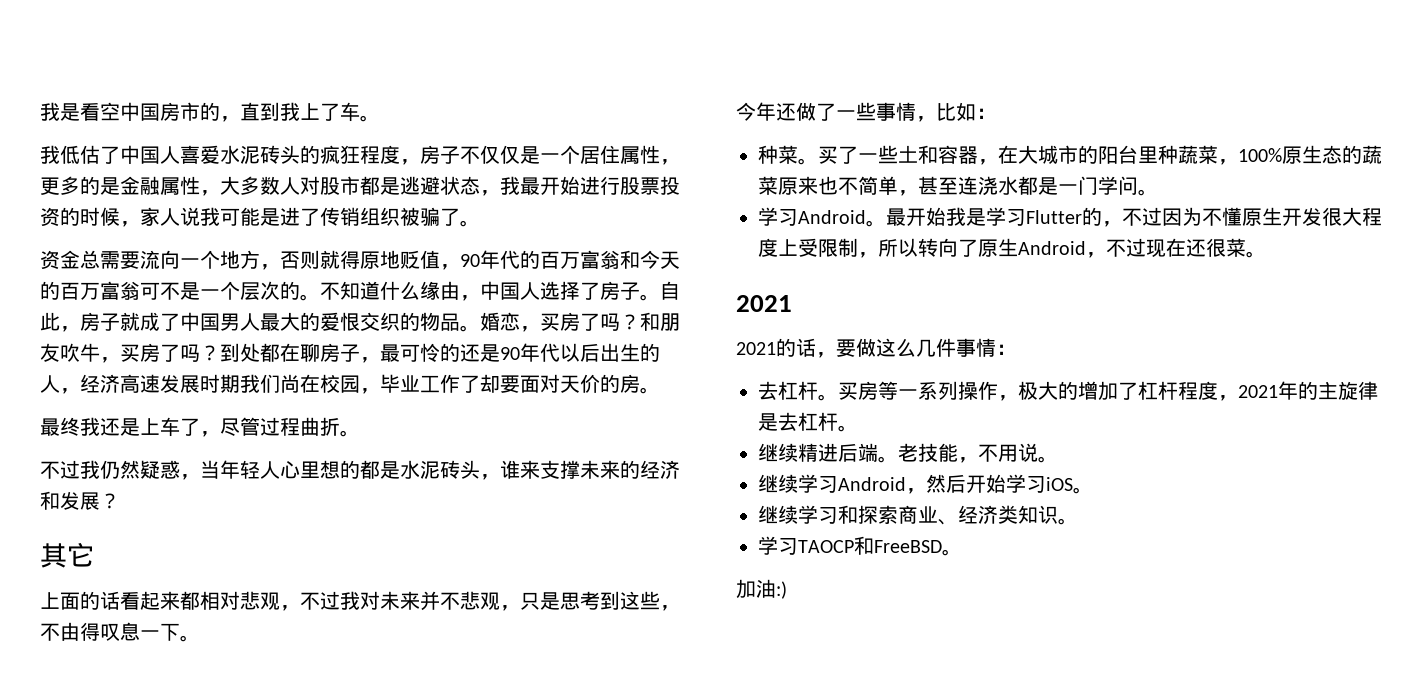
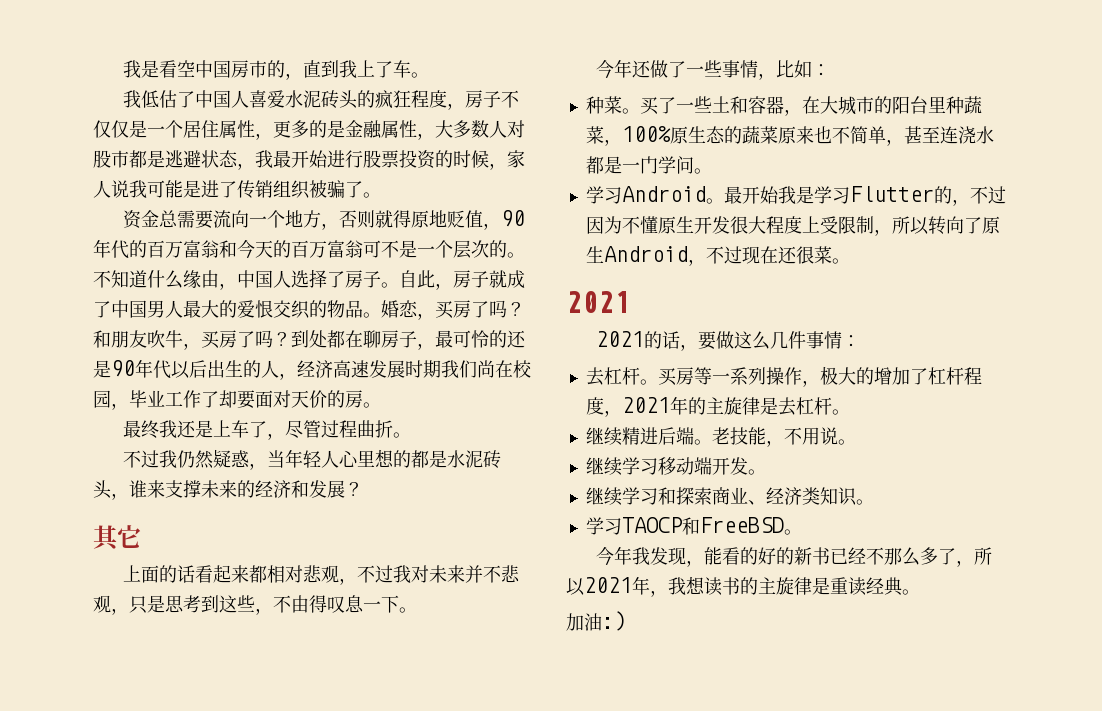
[838,474,1073,494] Android，然后开始学习iOS -> [657,457,748,475] 移动端开发
(962, 552) none -> [596,546,993,567] [566,576,920,597] // 今年我发现，能看的好的新书已经不那么多了，所以2021年，我想读书的主旋律是重读经典。

